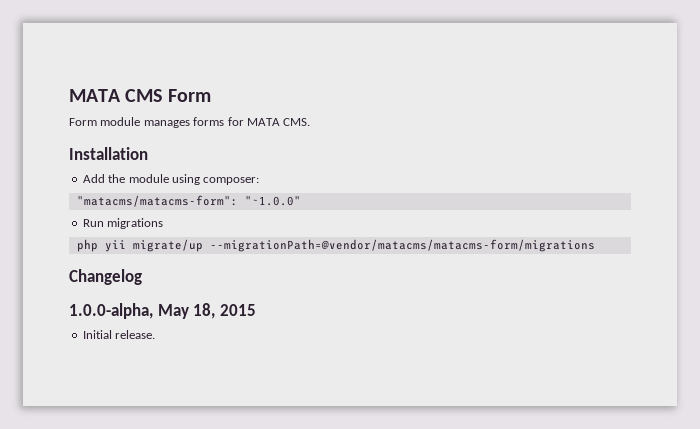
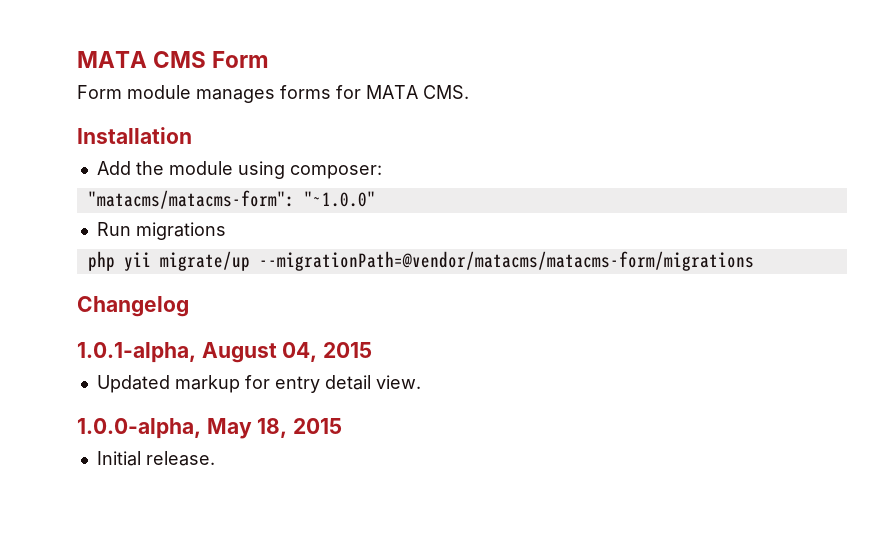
(142, 277) none -> [77,342,373,363] [96,375,421,393] // 1.0.1-alpha, August 04, 2015 // Updated markup for entry detail view.

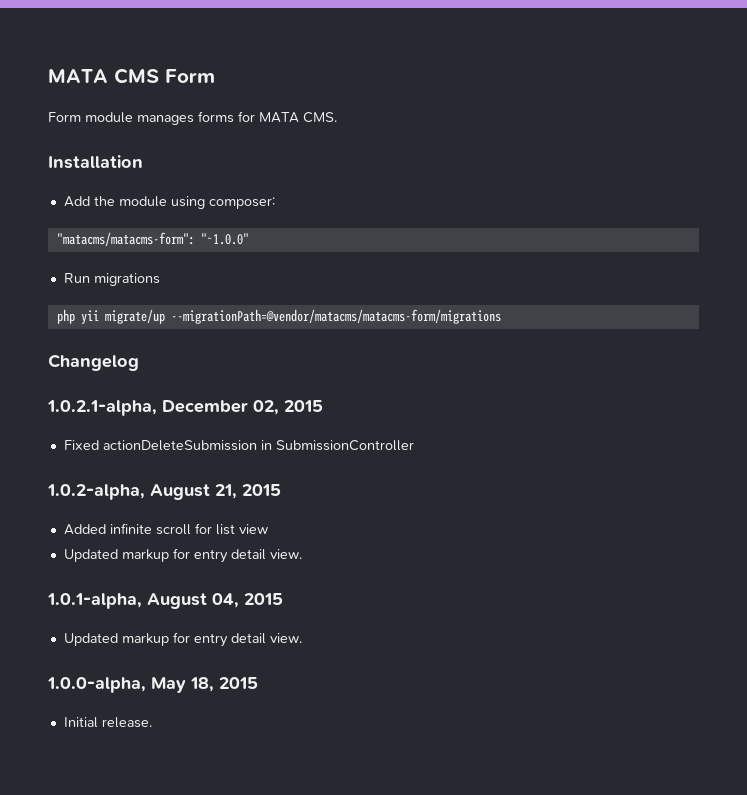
(189, 306) none -> [47,400,323,416] [63,440,414,451] [47,484,281,500] [63,523,268,535] [63,548,302,563] // 1.0.2.1-alpha, December 02, 2015 // Fixed actionDeleteSubmission in SubmissionController // 1.0.2-alpha, August 21, 2015 // Added infinite scroll for list view // Updated markup for entry detail view.

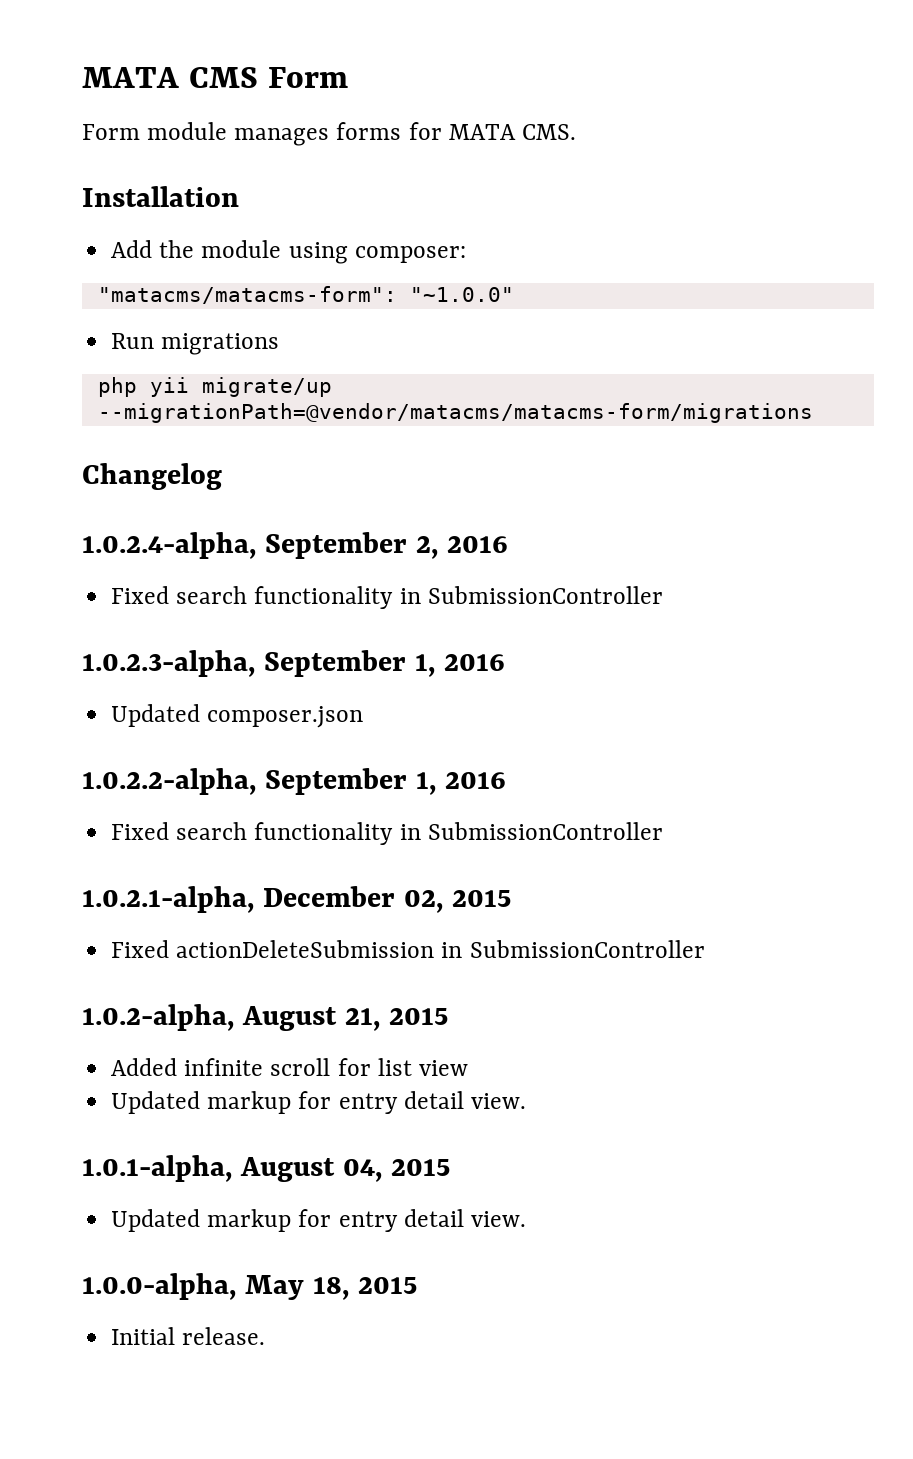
(139, 362) none -> [82,532,508,559] [111,586,663,609] [82,650,505,677] [111,704,364,728] [82,768,506,795] [111,822,663,845] // 1.0.2.4-alpha, September 2, 2016 // Fixed search functionality in SubmissionController // 1.0.2.3-alpha, September 1, 2016 // Updated composer.json // 1.0.2.2-alpha, September 1, 2016 // Fixed search functionality in SubmissionController

